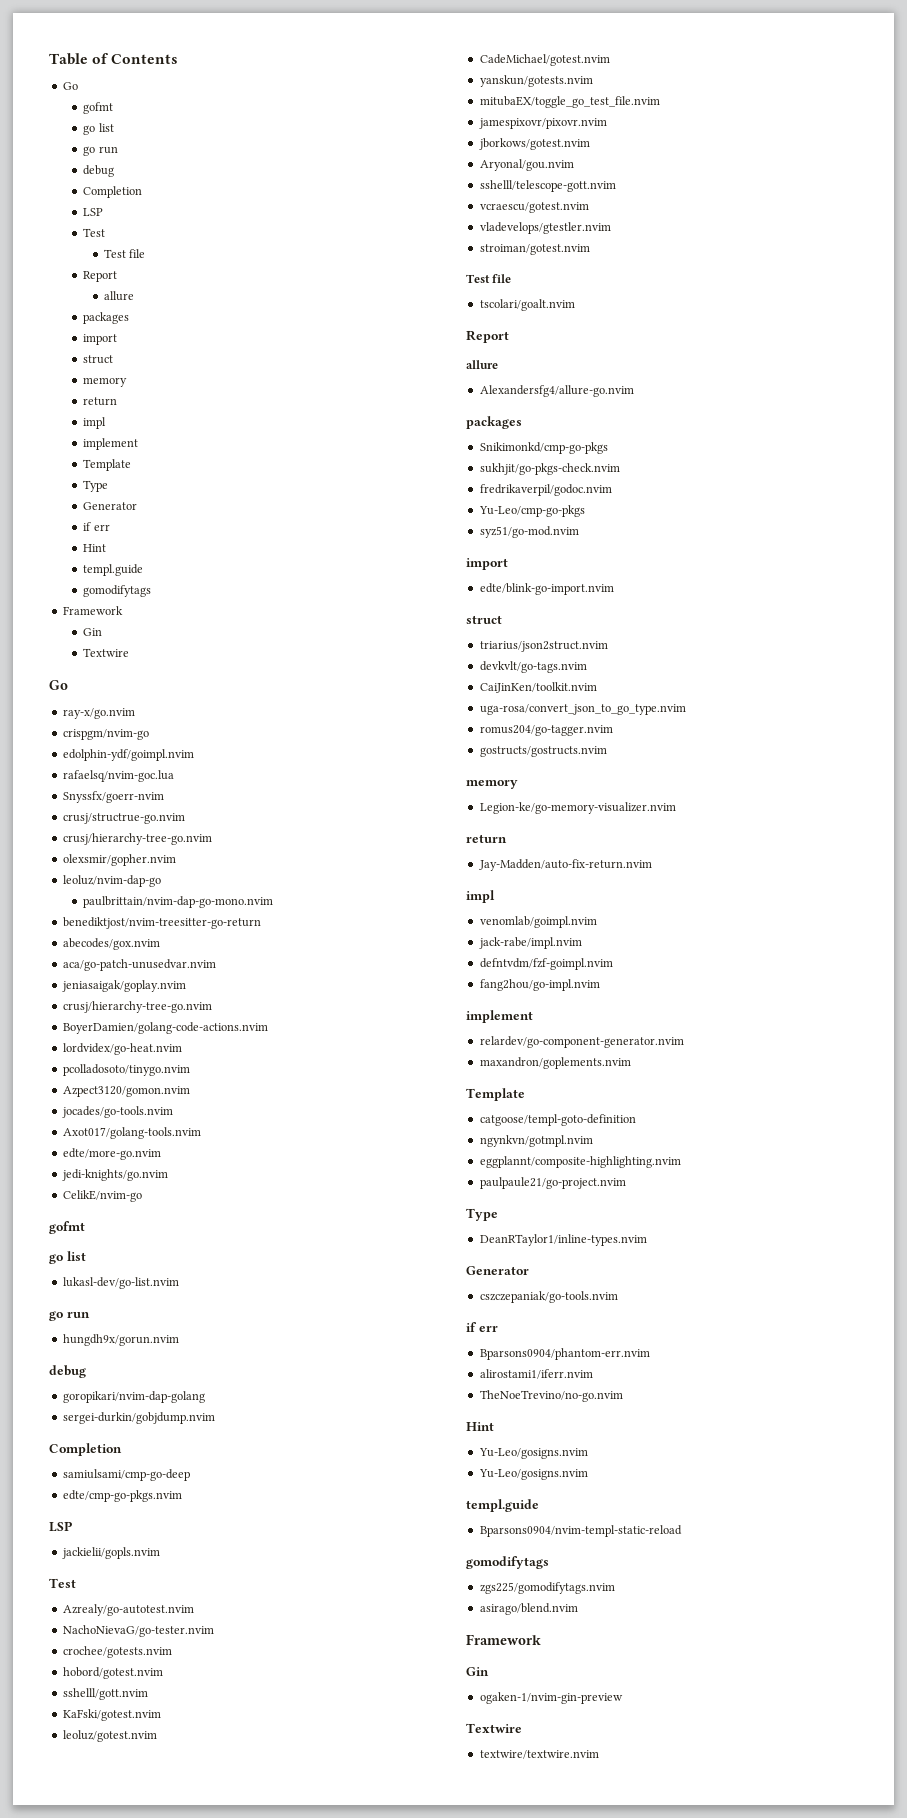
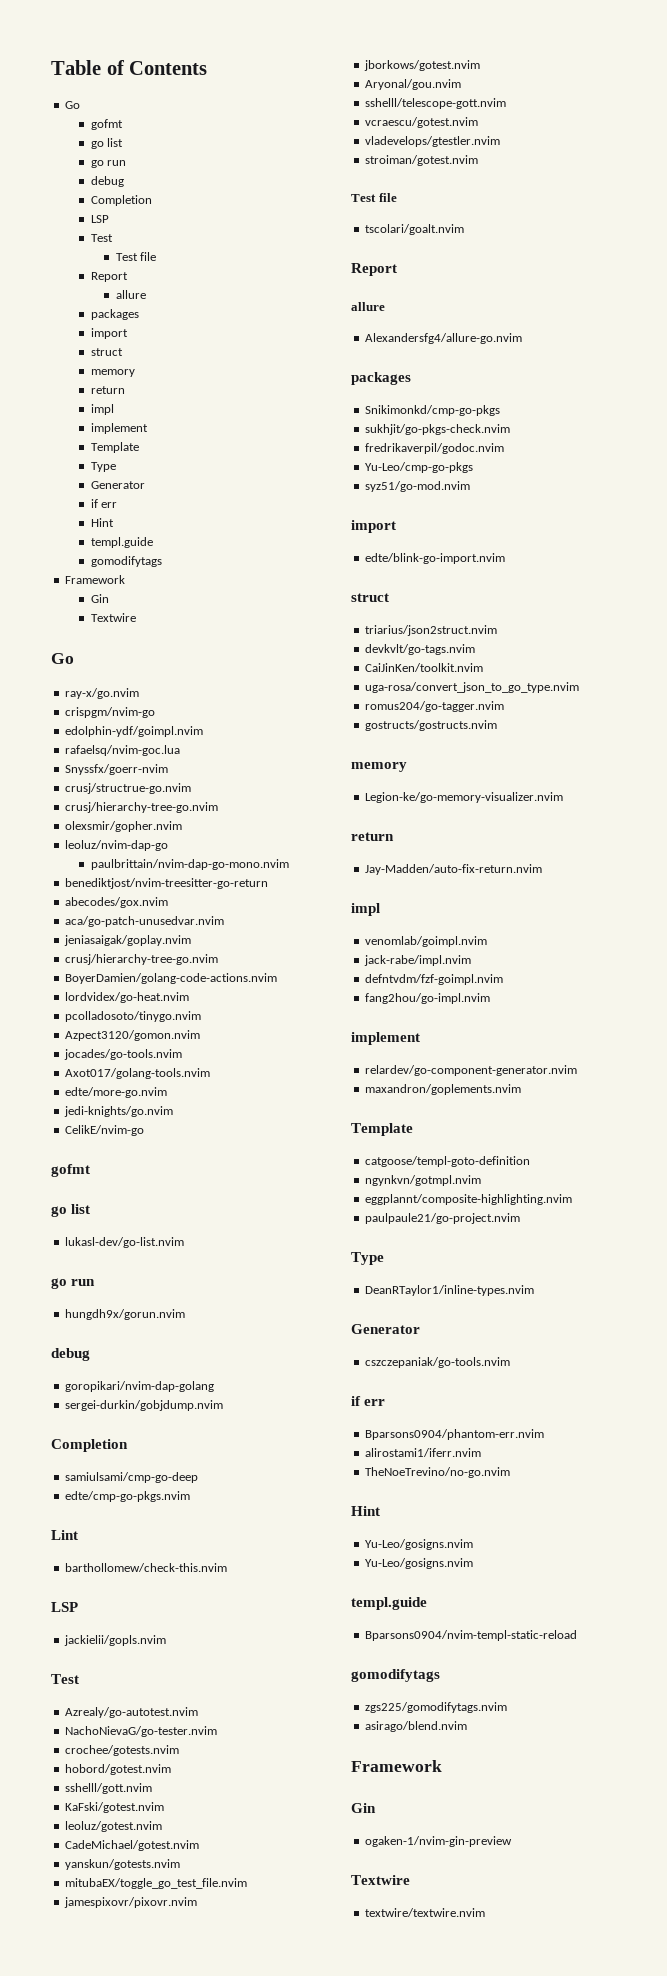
(182, 1496) none -> [51,1530,78,1540] [65,1563,228,1572] // Lint // barthollomew/check-this.nvim

